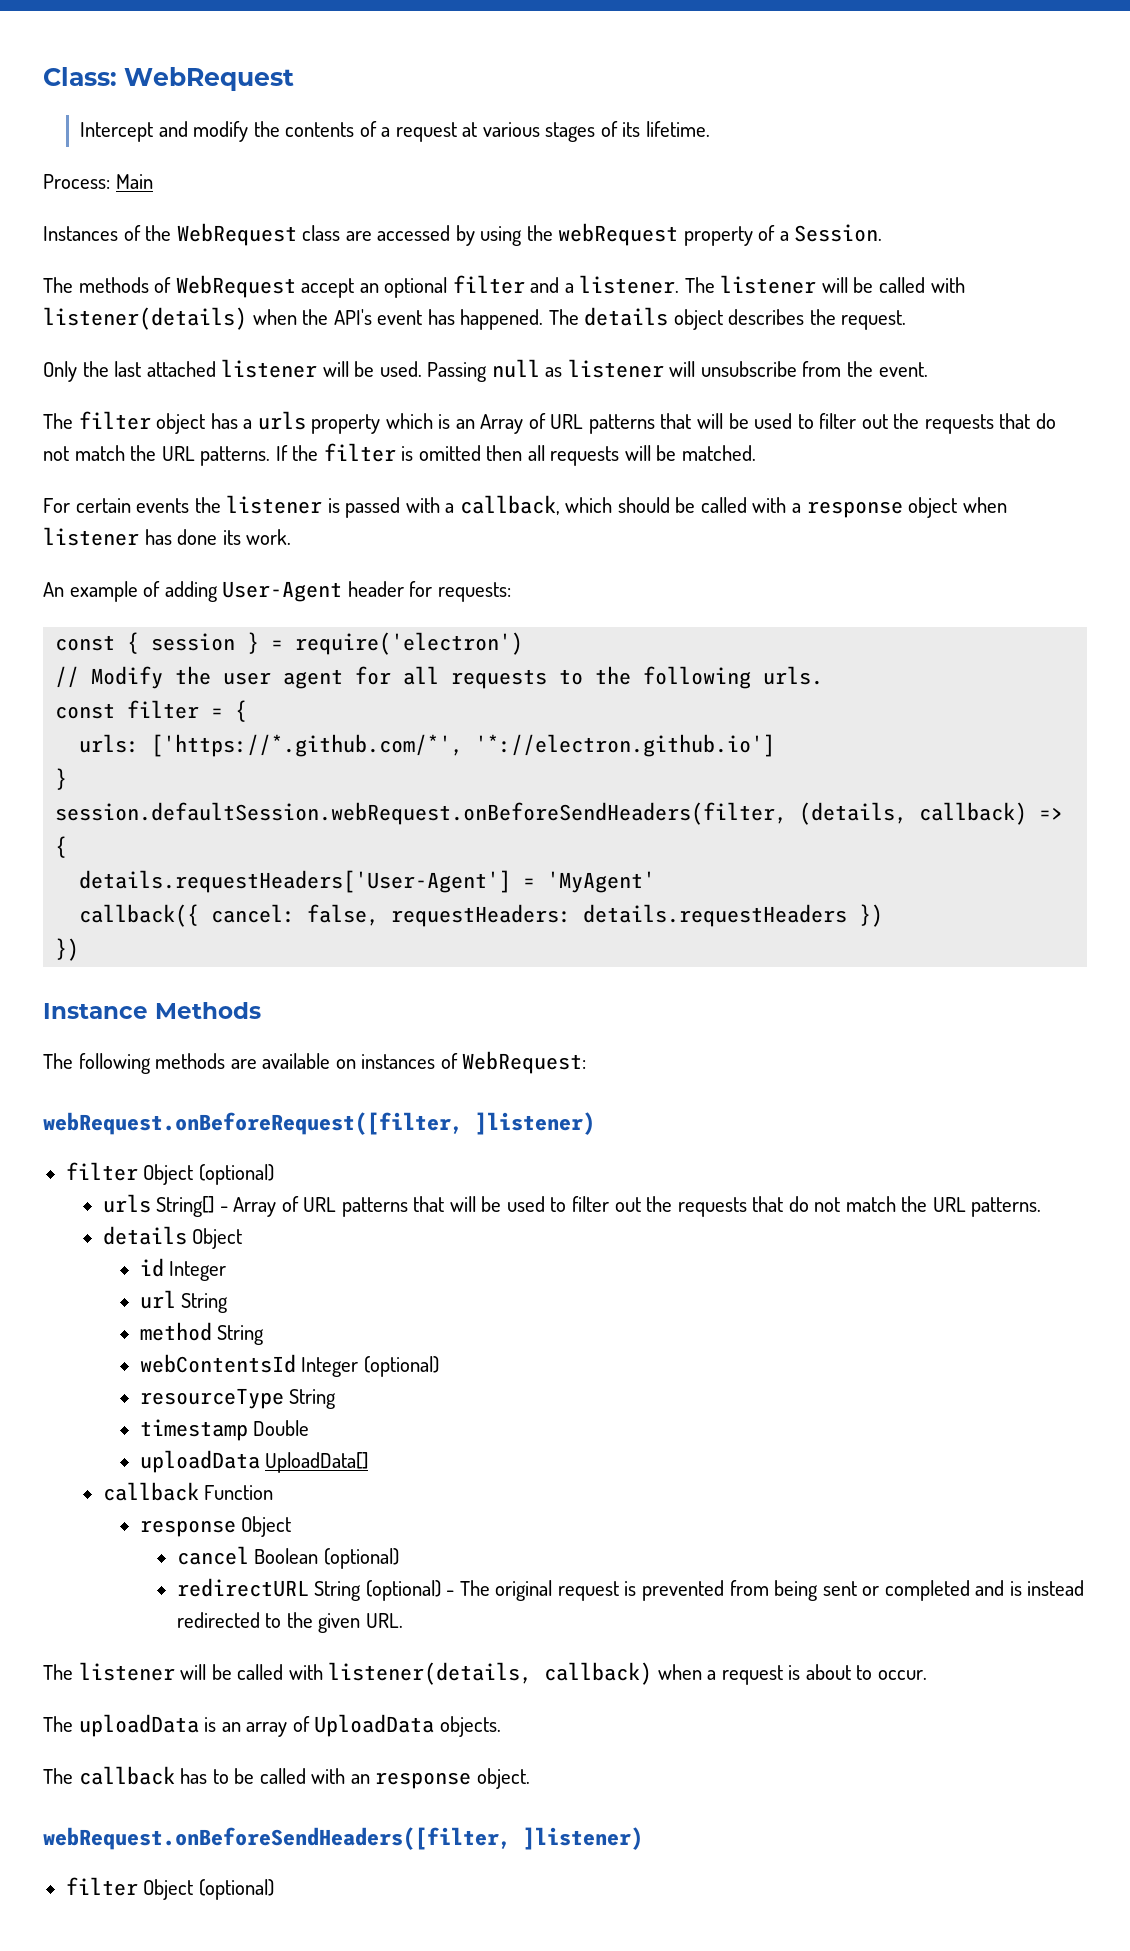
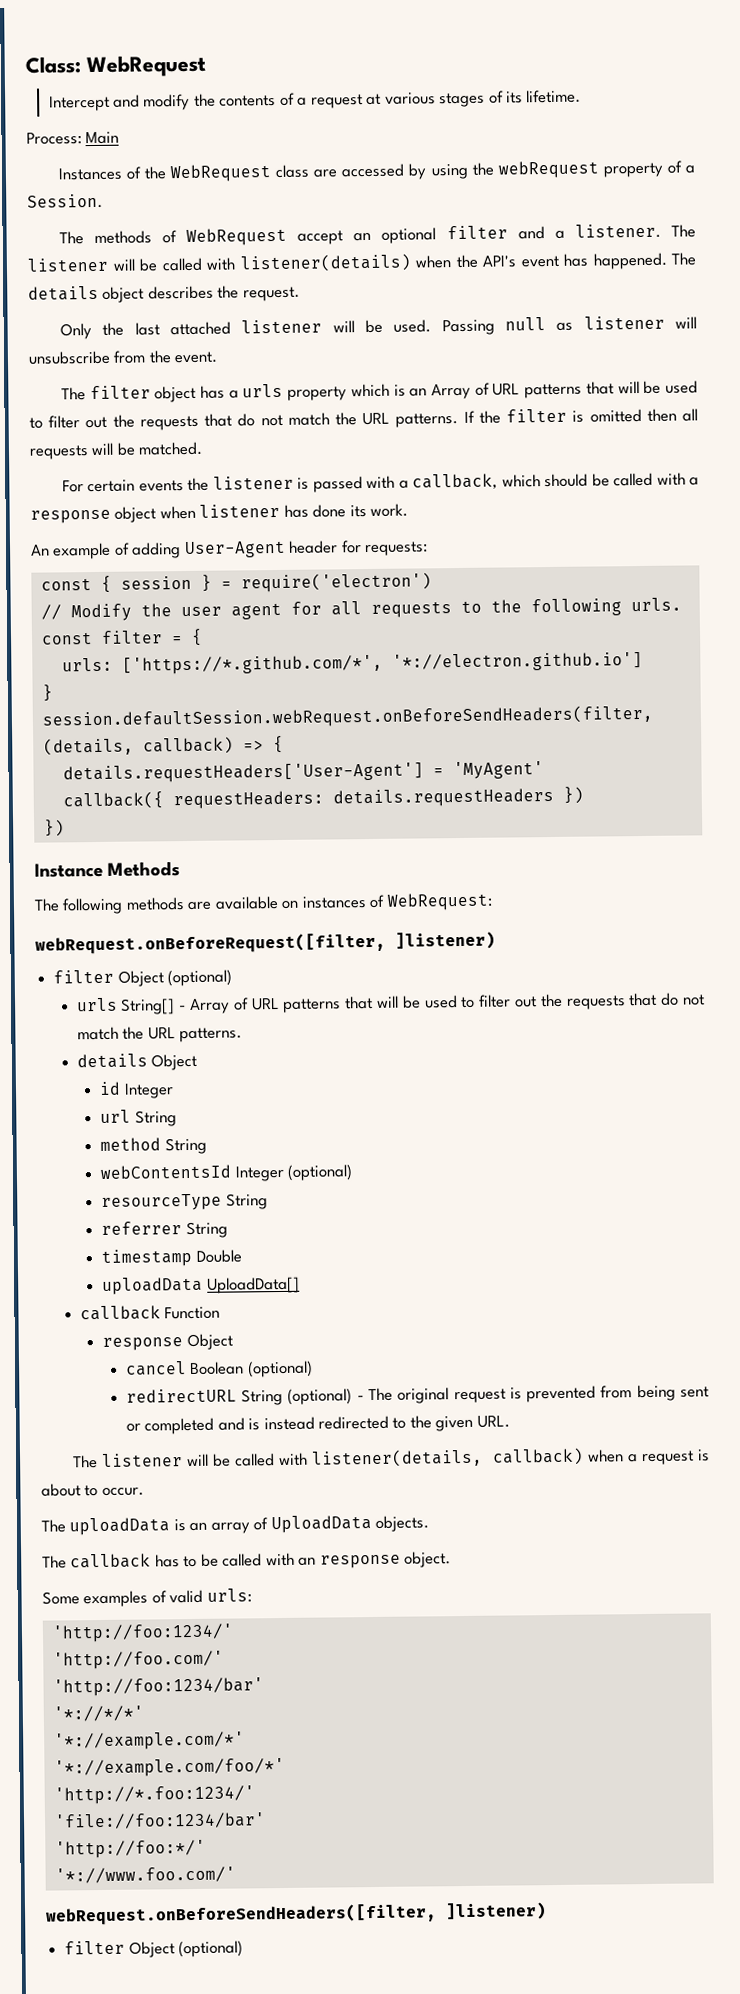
[211,904,380,926] cancel: false, -> (164, 800) none
(337, 1399) none -> [101,1221,228,1239] // referrer String
(530, 1778) none -> [42,1588,252,1608] [51,1623,234,1643] [52,1650,224,1670] [52,1677,264,1697] [52,1705,144,1722] [53,1731,245,1751] [53,1757,285,1778] [53,1785,255,1805] [53,1812,266,1830] [54,1839,206,1859] [54,1866,236,1884] // Some examples of valid urls: // 'http://foo:1234/' // 'http://foo.com/' // 'http://foo:1234/bar' // '*://*/*' // '*://example.com/*' // '*://example.com/foo/*' // 'http://*.foo:1234/' // 'file://foo:1234/bar' // 'http://foo:*/' // '*://www.foo.com/'

